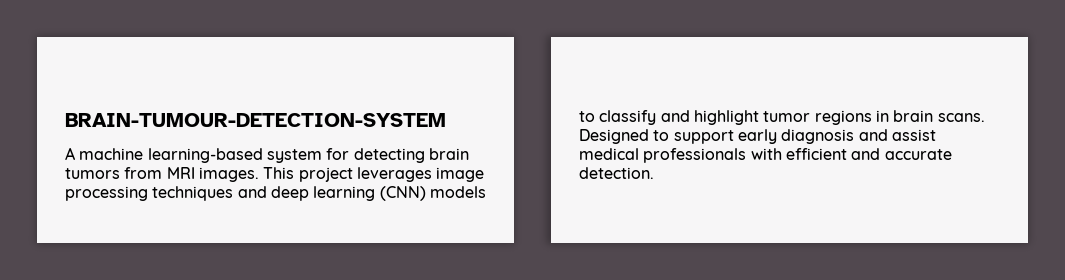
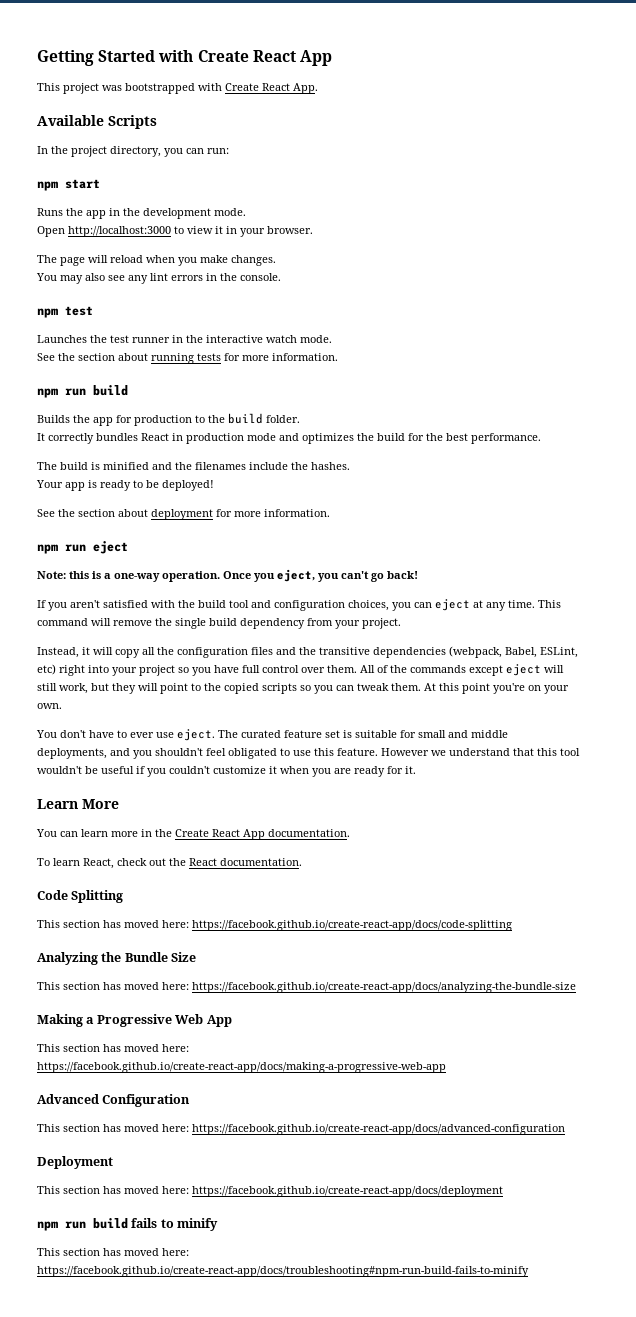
[65,113,446,127] [65,147,469,163] [65,167,485,182] [65,186,486,201] [579,110,985,125] [579,129,936,144] [579,148,952,163] [579,167,654,179] BRAIN-TUMOUR-DETECTION-SYSTEM // A machine learning-based system for detecting brain tumors from MRI images. This project leverages image processing techniques and deep learning (CNN) models to classify and highlight tumor regions in brain scans. Designed to support early diagnosis and assist medical professionals with efficient and accurate detection. -> [37,50,332,66] [37,83,318,94] [37,115,157,129] [37,146,229,157] [37,179,100,191] [37,208,246,219] [37,226,313,237] [37,255,276,266] [36,273,281,284] [37,306,93,318] [37,335,332,343] [37,353,338,364] [37,385,128,398] [37,413,300,426] [37,433,541,444] [37,462,350,470] [36,480,214,491] [37,509,330,520] [37,541,128,554] [37,569,418,582] [37,599,561,611] [37,618,401,629] [37,646,578,658] [37,664,564,676] [37,683,569,694] [37,703,62,709] [36,729,508,741] [37,748,580,759] [37,766,416,777] [37,799,119,809] [36,829,350,840] [37,858,302,869] [37,890,124,903] [37,920,512,931] [37,952,197,965] [37,982,576,993] [37,1014,232,1027] [37,1044,189,1052] [37,1062,446,1073] [37,1094,191,1107] [37,1124,565,1135] [37,1156,113,1169] [37,1186,503,1197] [37,1218,219,1231] [37,1248,189,1256] [37,1266,529,1277] Getting Started with Create React App // This project was bootstrapped with Create React App. // Available Scripts // In the project directory, you can run: // npm start // Runs the app in the development mode. // Open http://localhost:3000 to view it in your browser. // The page will reload when you make changes. // You may also see any lint errors in the console. // npm test // Launches the test runner in the interactive watch mode. // See the section about running tests for more information. // npm run build // Builds the app for production to the build folder. // It correctly bundles React in production mode and optimizes the build for the best performance. // The build is minified and the filenames include the hashes. // Your app is ready to be deployed! // See the section about deployment for more information. // npm run eject // Note: this is a one-way operation. Once you eject, you can't go back! // If you aren't satisfied with the build tool and configuration choices, you can eject at any time. This command will remove the single build dependency from your project. // Instead, it will copy all the configuration files and the transitive dependencies (webpack, Babel, ESLint, etc) right into your project so you have full control over them. All of the commands except eject will still work, but they will point to the copied scripts so you can tweak them. At this point you're on your own. // You don't have to ever use eject. The curated feature set is suitable for small and middle deployments, and you shouldn't feel obligated to use this feature. However we understand that this tool wouldn't be useful if you couldn't customize it when you are ready for it. // Learn More // You can learn more in the Create React App documentation. // To learn React, check out the React documentation. // Code Splitting // This section has moved here: https://facebook.github.io/create-react-app/docs/code-splitting // Analyzing the Bundle Size // This section has moved here: https://facebook.github.io/create-react-app/docs/analyzing-the-bundle-size // Making a Progressive Web App // This section has moved here: https://facebook.github.io/create-react-app/docs/making-a-progressive-web-app // Advanced Configuration // This section has moved here: https://facebook.github.io/create-react-app/docs/advanced-configuration // Deployment // This section has moved here: https://facebook.github.io/create-react-app/docs/deployment // npm run build fails to minify // This section has moved here: https://facebook.github.io/create-react-app/docs/troubleshooting#npm-run-build-fails-to-minify

